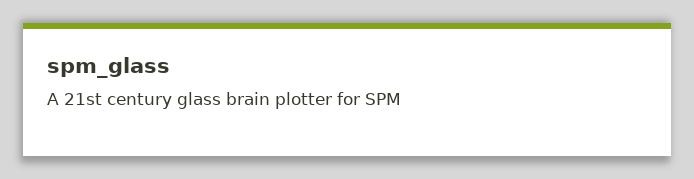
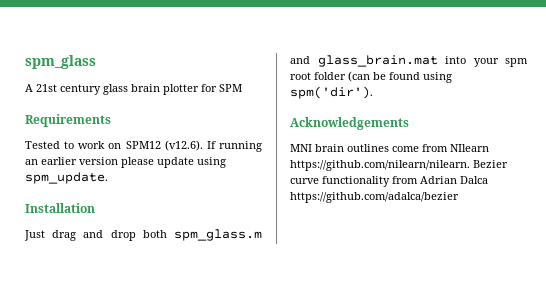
(401, 99) none -> [25,114,111,127] [25,140,262,152] [25,157,226,168] [25,172,108,184] [25,203,95,213] [24,229,262,241] [290,55,528,67] [290,71,452,83] [290,86,373,99] [290,117,409,130] [290,144,489,152] [290,160,508,171] [290,176,488,187] [290,192,459,203] // Requirements // Tested to work on SPM12 (v12.6). If running an earlier version please update using spm_update. // Installation // Just drag and drop both spm_glass.m and glass_brain.mat into your spm root folder (can be found using spm('dir'). // Acknowledgements // MNI brain outlines come from NIlearn https://github.com/nilearn/nilearn. Bezier curve functionality from Adrian Dalca https://github.com/adalca/bezier

